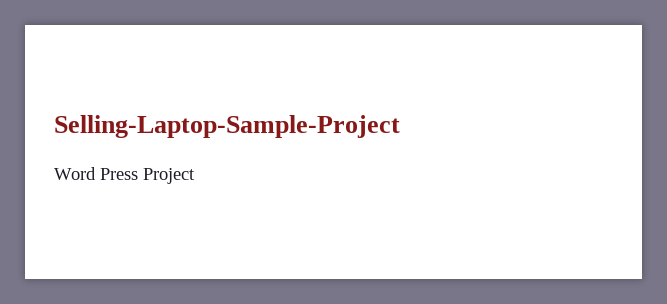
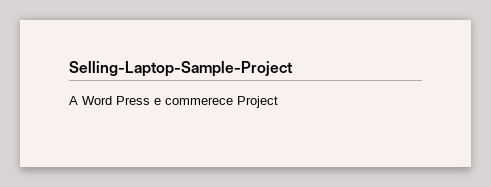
(400, 126) none -> [69,96,78,105] A
(138, 174) none -> [154,97,233,105] e commerece

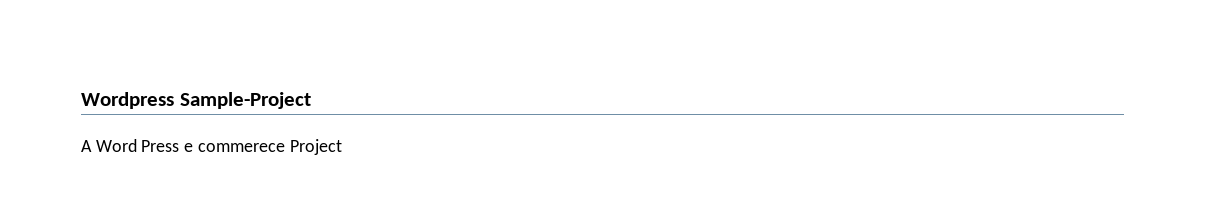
[69,61,293,77] Selling-Laptop-Sample-Project -> [81,92,311,109] Wordpress Sample-Project

